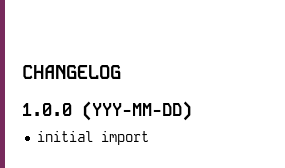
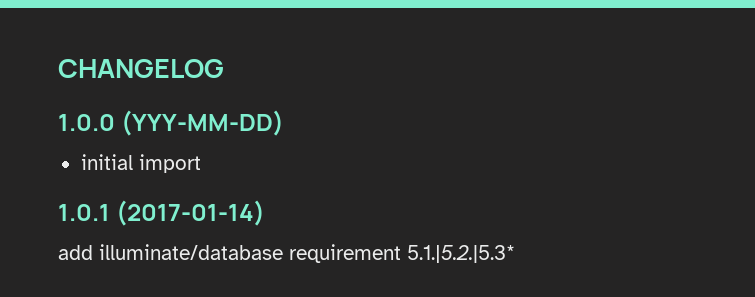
(149, 138) none -> [58,200,266,226] [58,244,515,263] // 1.0.1 (2017-01-14) // add illuminate/database requirement 5.1.|5.2.|5.3*

